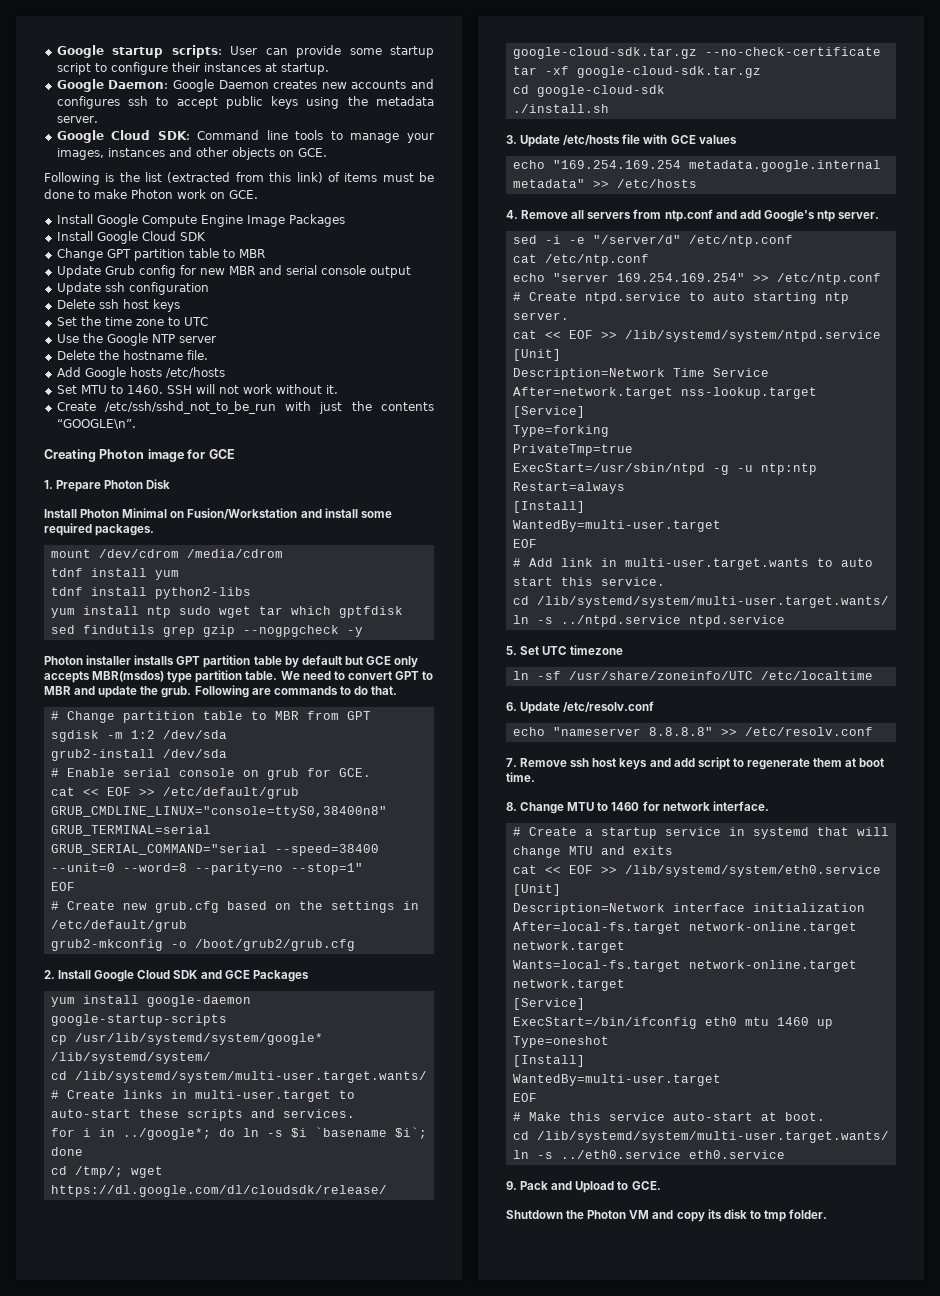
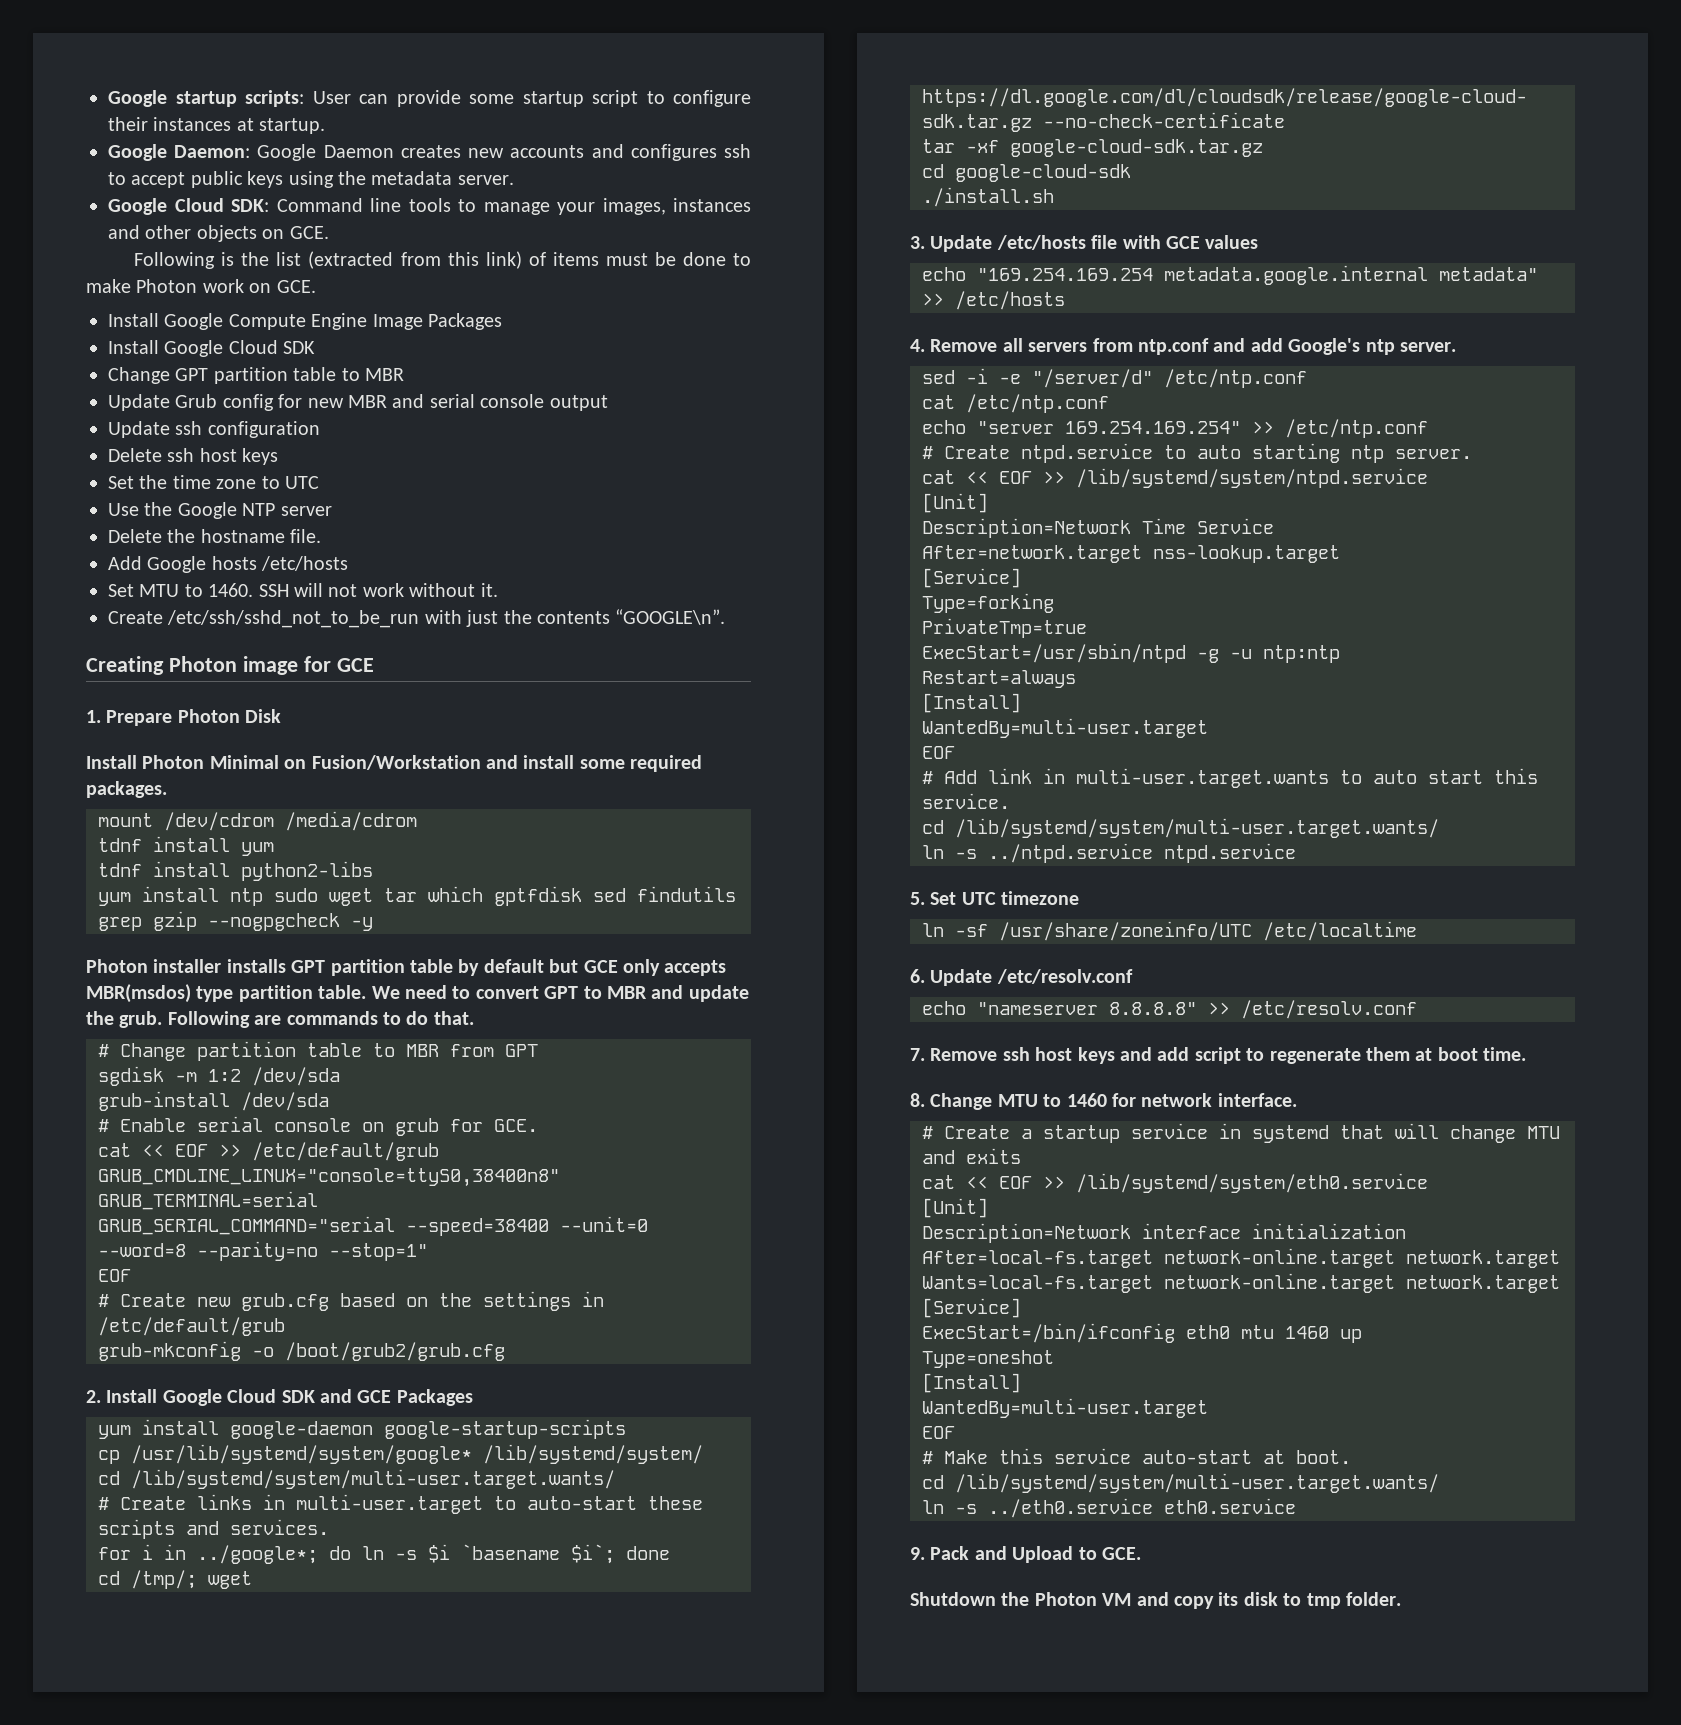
[50,749,155,761] grub2-install -> [98,1091,230,1111] grub-install
[50,939,163,951] grub2-mkconfig -> [98,1341,241,1361] grub-mkconfig

